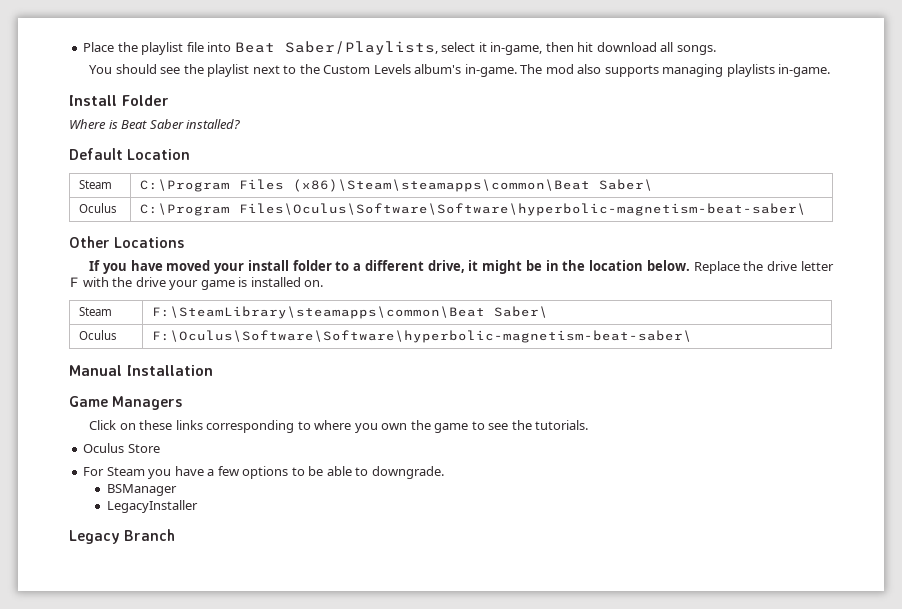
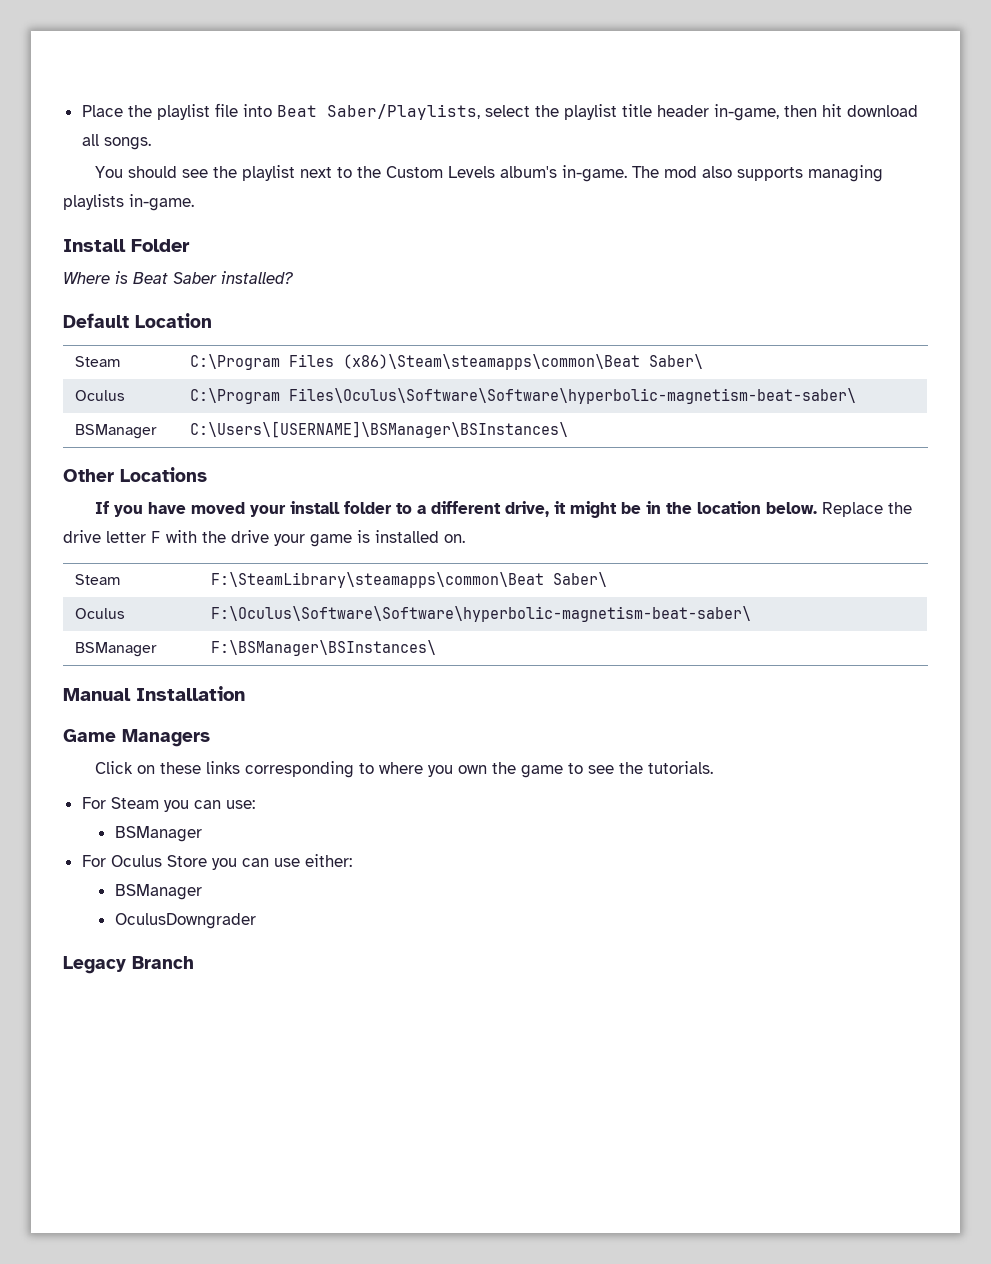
[478,42,487,52] it -> [534,104,709,120] the playlist title header
(807, 209) none -> [75,424,158,439] [190,421,569,438] // BSManager | C:\Users\[USERNAME]\BSManager\BSInstances\
(693, 336) none -> [75,642,158,657] [211,640,437,656] // BSManager | F:\BSManager\BSInstances\
[83,443,160,453] // Oculus Store -> (713, 767) none
[174,466,444,479] [106,484,177,496] [106,500,198,513] have a few options to be able to downgrade. // BSManager // LegacyInstaller -> [193,800,255,809] [114,826,202,842] [81,854,352,870] [114,884,202,900] [114,913,256,929] can use: // BSManager // For Oculus Store you can use either: // BSManager // OculusDowngrader

